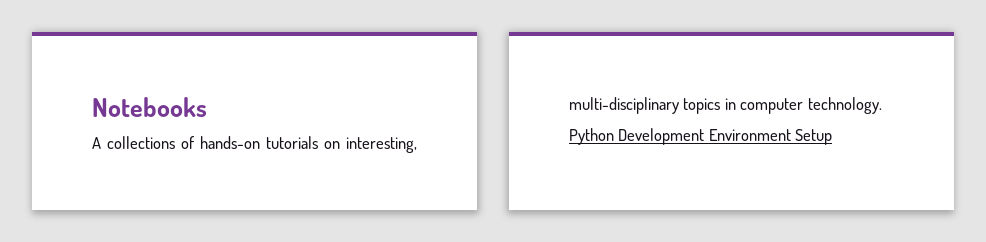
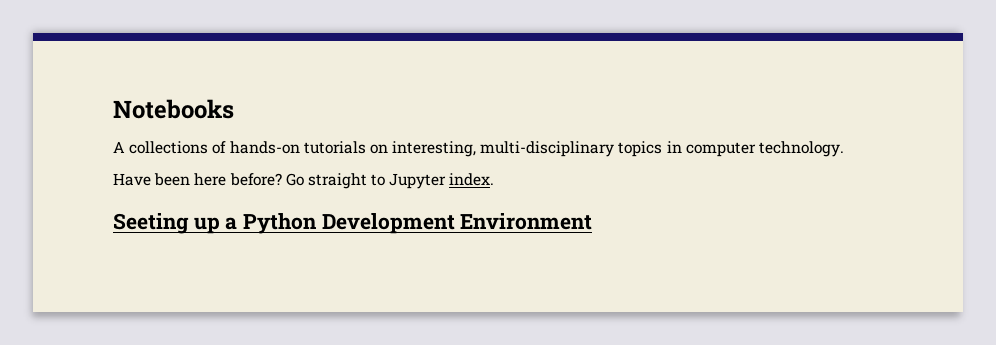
(882, 105) none -> [113,173,495,189] [113,213,238,234] Have been here before? Go straight to Jupyter index. // Seeting up a
[795,129,833,145] Setup -> (593, 221) none

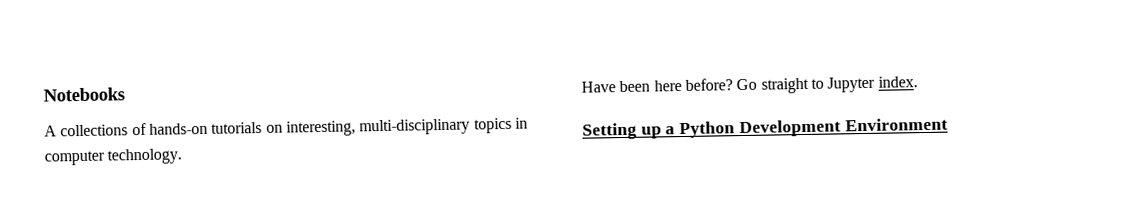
[113,213,189,234] Seeting -> [582,122,637,140] Setting

